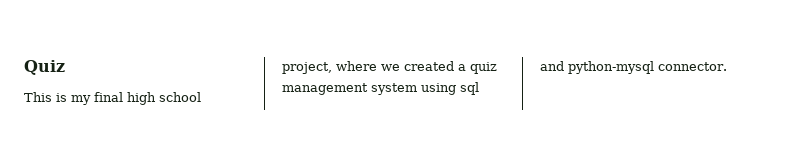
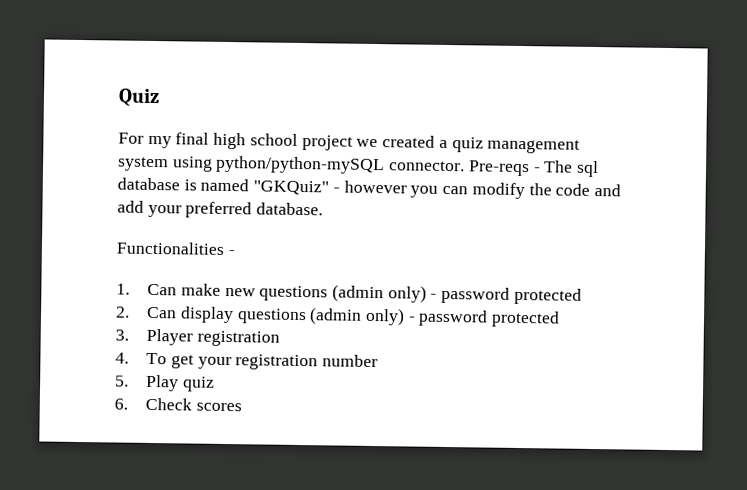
[24,92,67,102] This is -> [118,132,144,144] For
[282,61,377,74] project, where -> [301,135,353,151] project
[460,82,479,95] [540,61,727,74] sql and python-mysql connector. -> [215,155,600,178] [117,177,621,200] [117,200,324,219] [116,241,235,256] [116,283,582,305] [115,306,561,328] [115,328,280,347] [115,352,378,371] [115,374,215,392] [114,397,242,412] python/python-mySQL connector. Pre-reqs - The sql database is named "GKQuiz" - however you can modify the code and add your preferred database. // Functionalities - // 1. Can make new questions (admin only) - password protected // 2. Can display questions (admin only) - password protected // 3. Player registration // 4. To get your registration number // 5. Play quiz // 6. Check scores

